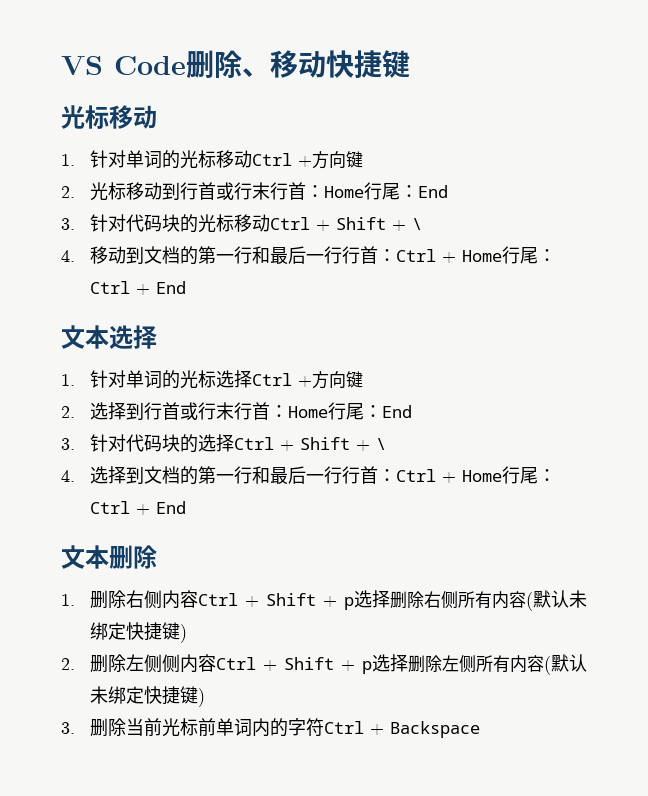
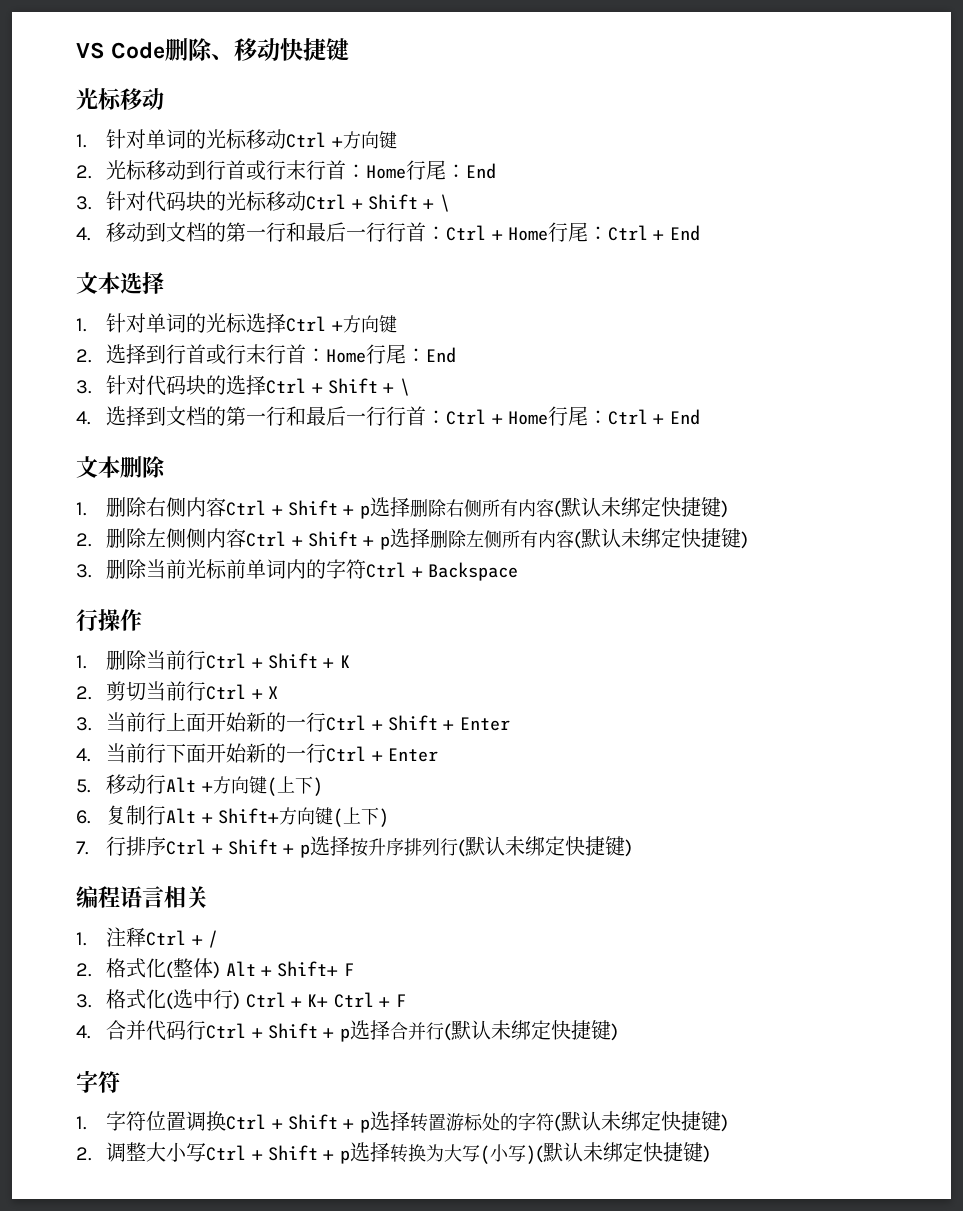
(480, 729) none -> [76,609,142,631] [76,650,350,670] [76,681,279,701] [76,712,510,732] [76,743,439,763] [76,774,323,796] [76,805,390,827] [76,836,632,858] [76,886,208,908] [76,927,219,948] [76,958,354,979] [76,989,406,1010] [76,1020,618,1042] [76,1070,120,1093] [76,1111,728,1133] [76,1142,710,1164] // 行操作 // 1.删除当前行Ctrl + Shift + K // 2.剪切当前行Ctrl + X // 3.当前行上面开始新的一行Ctrl + Shift + Enter // 4.当前行下面开始新的一行Ctrl + Enter // 5.移动行Alt +方向键(上下) // 6.复制行Alt + Shift+方向键(上下) // 7.行排序Ctrl + Shift + p选择按升序排列行(默认未绑定快捷键) // 编程语言相关 // 1.注释Ctrl + / // 2.格式化(整体) Alt + Shift+ F // 3.格式化(选中行) Ctrl + K+ Ctrl + F // 4.合并代码行Ctrl + Shift + p选择合并行(默认未绑定快捷键) // 字符 // 1.字符位置调换Ctrl + Shift + p选择转置游标处的字符(默认未绑定快捷键) // 2.调整大小写Ctrl + Shift + p选择转换为大写(小写)(默认未绑定快捷键)

